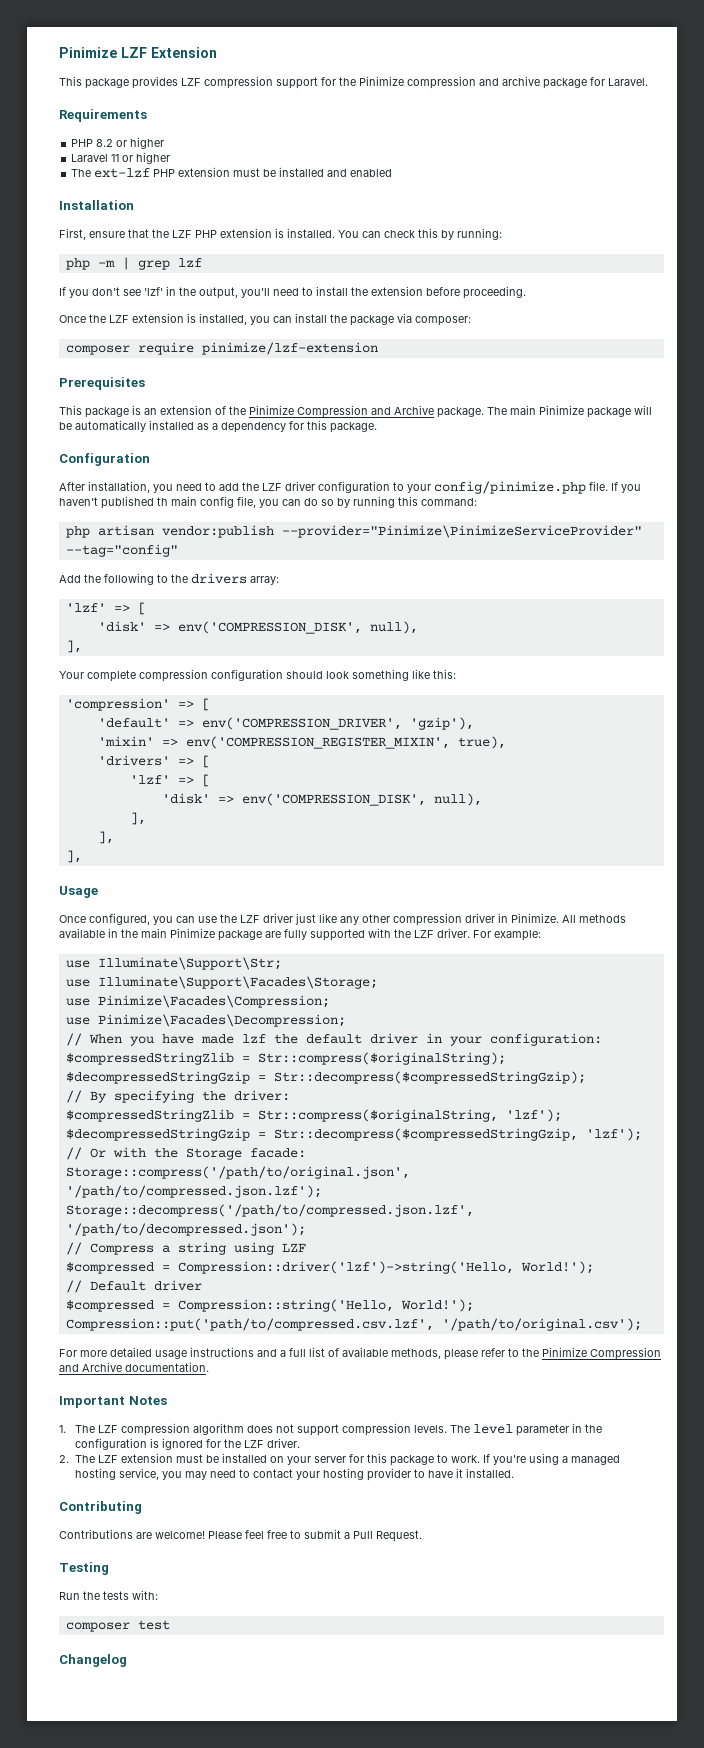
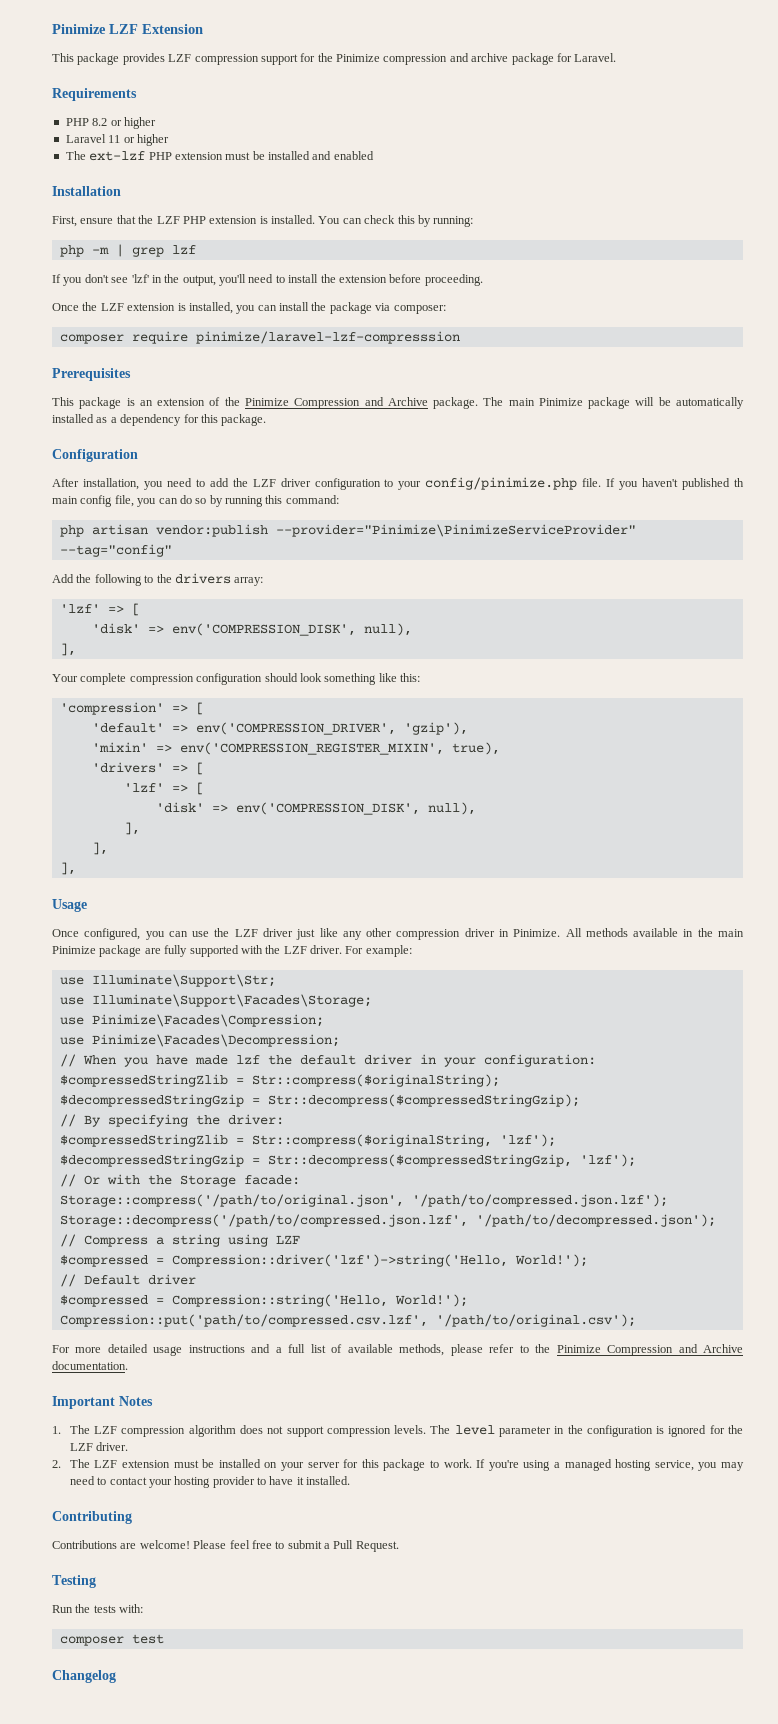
[201,342,378,355] pinimize/lzf-extension -> [195,331,460,344] pinimize/laravel-lzf-compresssion

